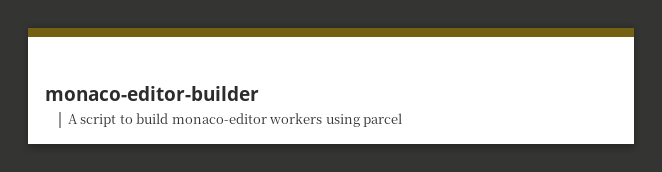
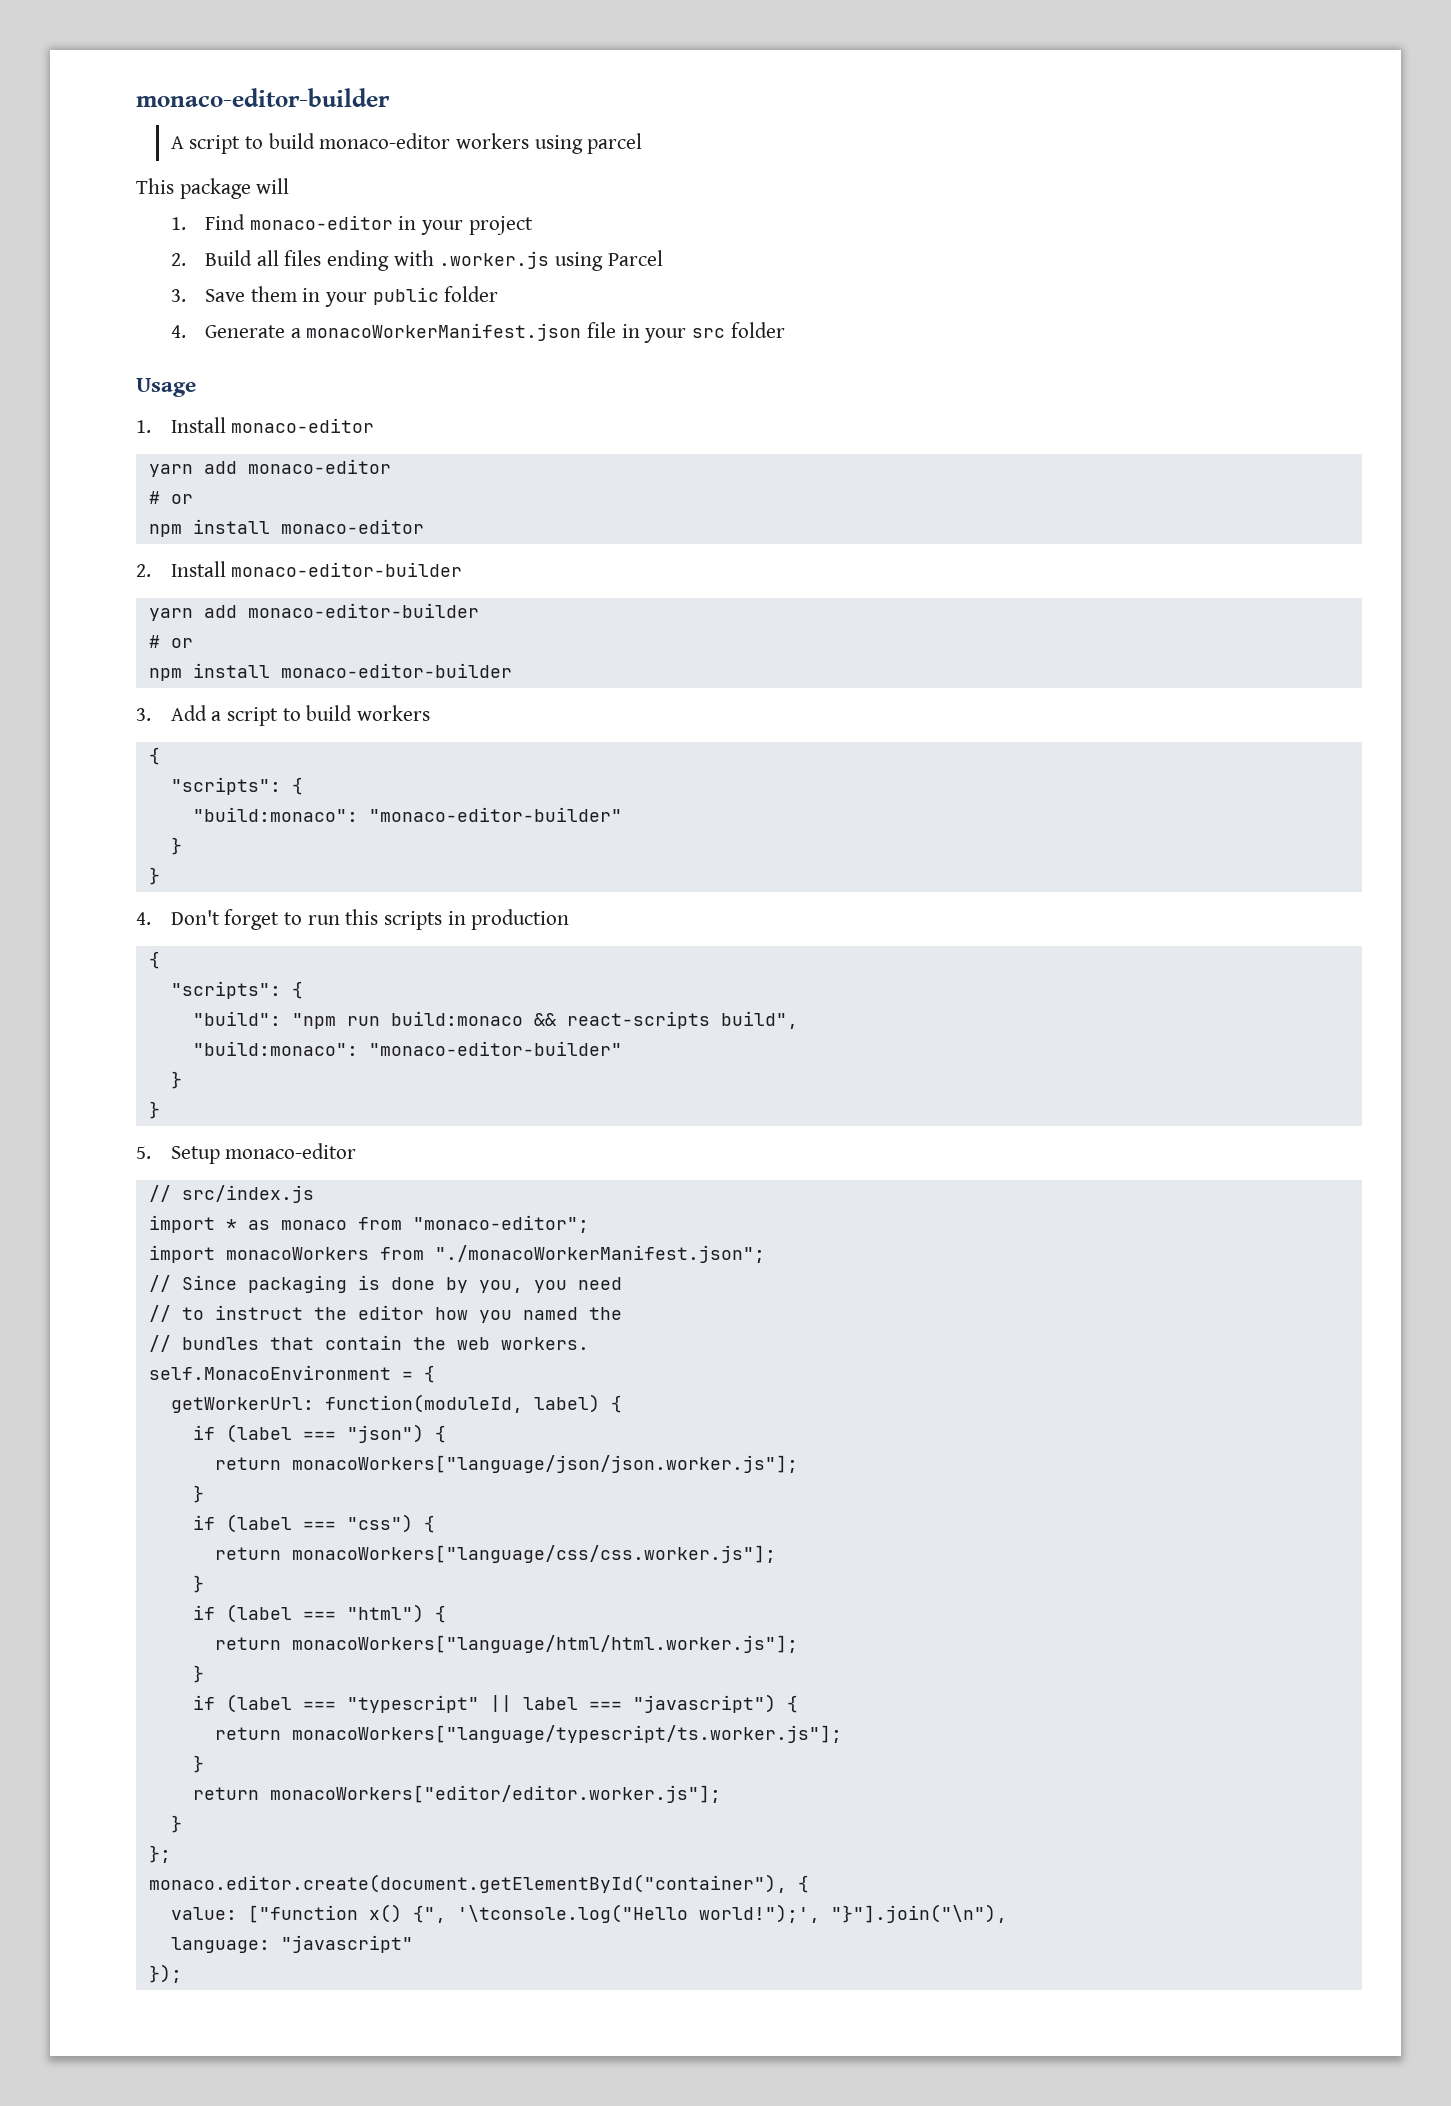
(403, 120) none -> [136,178,290,199] [170,214,533,235] [170,250,663,271] [170,286,499,307] [170,322,785,343] [136,378,196,397] [136,417,375,433] [148,459,391,477] [148,491,193,504] [148,519,424,537] [136,561,463,577] [148,603,479,621] [148,635,193,648] [148,663,512,681] [136,705,430,726] [148,747,160,765] [170,777,303,795] [192,807,622,822] [170,837,182,855] [148,867,160,885] [136,909,570,930] [148,951,160,969] [170,981,303,999] [192,1011,798,1029] [192,1041,622,1056] [170,1071,182,1089] [148,1101,160,1119] [136,1143,357,1164] [148,1185,314,1203] [148,1215,589,1233] [148,1245,765,1263] [148,1275,622,1293] [148,1305,622,1323] [148,1335,589,1352] [148,1365,435,1383] [170,1394,622,1413] [192,1424,446,1443] [214,1455,798,1473] [192,1485,204,1503] [192,1514,435,1533] [214,1545,776,1563] [192,1575,204,1593] [192,1604,446,1623] [214,1635,798,1653] [192,1665,204,1683] [192,1694,798,1713] [214,1725,842,1743] [192,1755,204,1773] [192,1785,721,1803] [170,1815,182,1833] [148,1845,171,1863] [148,1874,809,1893] [170,1904,1007,1923] [170,1935,413,1953] [148,1964,182,1983] // This package will // 1. Find monaco-editor in your project // 2. Build all files ending with .worker.js using Parcel // 3. Save them in your public folder // 4. Generate a monacoWorkerManifest.json file in your src folder // Usage // 1. Install monaco-editor // yarn add monaco-editor // # or // npm install monaco-editor // 2. Install monaco-editor-builder // yarn add monaco-editor-builder // # or // npm install monaco-editor-builder // 3. Add a script to build workers // { // "scripts": { // "build:monaco": "monaco-editor-builder" // } // } // 4. Don't forget to run this scripts in production // { // "scripts": { // "build": "npm run build:monaco && react-scripts build", // "build:monaco": "monaco-editor-builder" // } // } // 5. Setup monaco-editor // // src/index.js // import * as monaco from "monaco-editor"; // import monacoWorkers from "./monacoWorkerManifest.json"; // // Since packaging is done by you, you need // // to instruct the editor how you named the // // bundles that contain the web workers. // self.MonacoEnvironment = { // getWorkerUrl: function(moduleId, label) { // if (label === "json") { // return monacoWorkers["language/json/json.worker.js"]; // } // if (label === "css") { // return monacoWorkers["language/css/css.worker.js"]; // } // if (label === "html") { // return monacoWorkers["language/html/html.worker.js"]; // } // if (label === "typescript" || label === "javascript") { // return monacoWorkers["language/typescript/ts.worker.js"]; // } // return monacoWorkers["editor/editor.worker.js"]; // } // }; // monaco.editor.create(document.getElementById("container"), { // value: ["function x() {", '\tconsole.log("Hello world!");', "}"].join("\n"), // language: "javascript" // });

